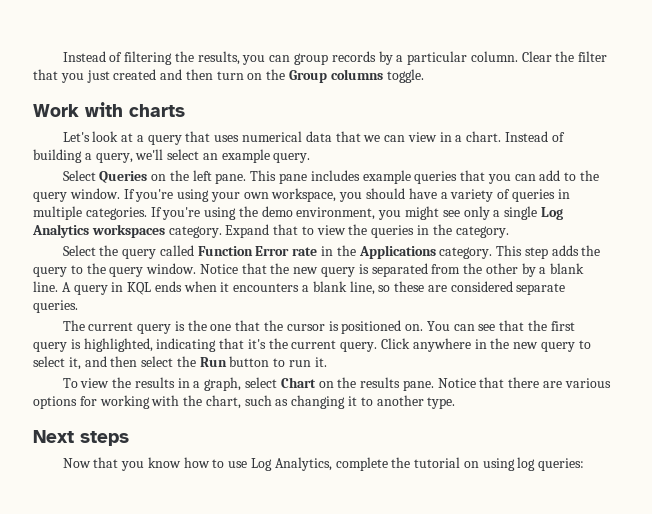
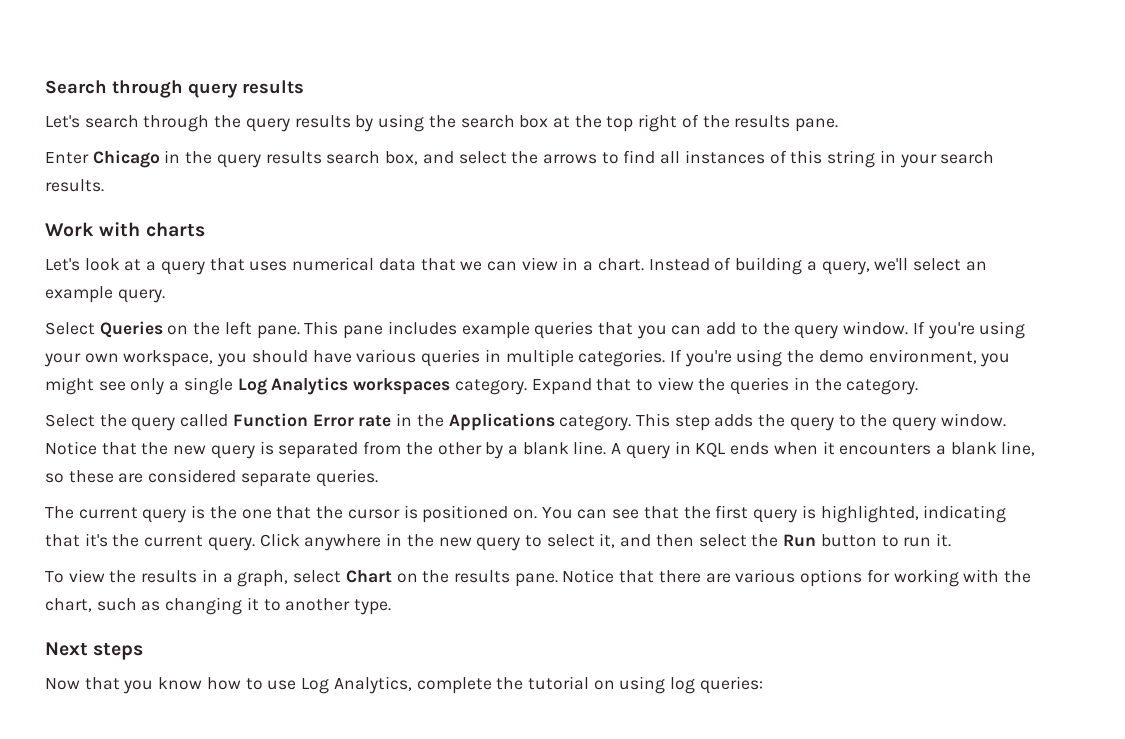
[62,51,608,65] [33,69,424,83] Instead of filtering the results, you can group records by a particular column. Clear the filter that you just created and then turn on the Group columns toggle. -> [45,80,304,98] [45,114,839,132] [45,150,995,168] [45,179,104,192] Search through query results // Let's search through the query results by using the search box at the top right of the results pane. // Enter Chicago in the query results search box, and select the arrows to find all instances of this string in your search results.
[440,189,511,202] a variety of -> [356,349,417,363] various

